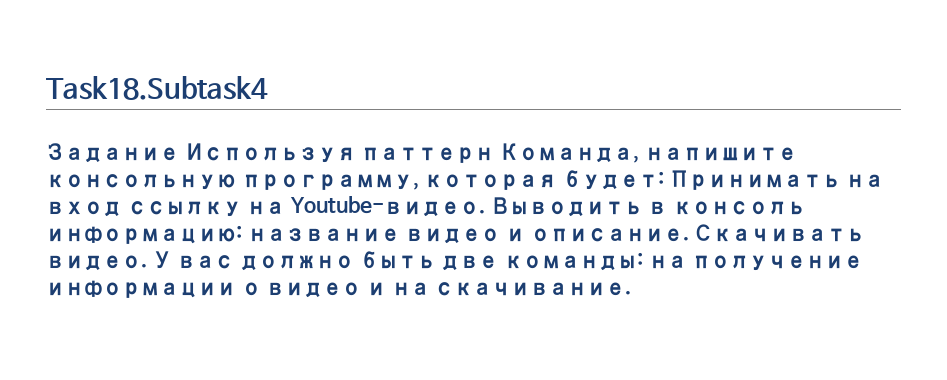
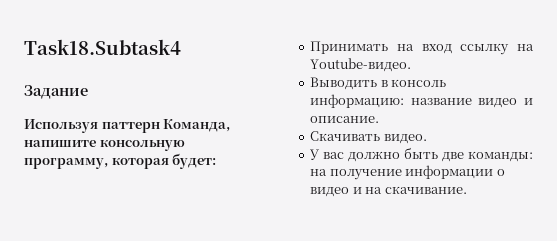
(179, 153) none -> (88, 92) //
(665, 180) none -> (217, 161) //
(486, 206) none -> (412, 65) //
(689, 235) none -> (380, 119) //
(147, 263) none -> (427, 139) //

